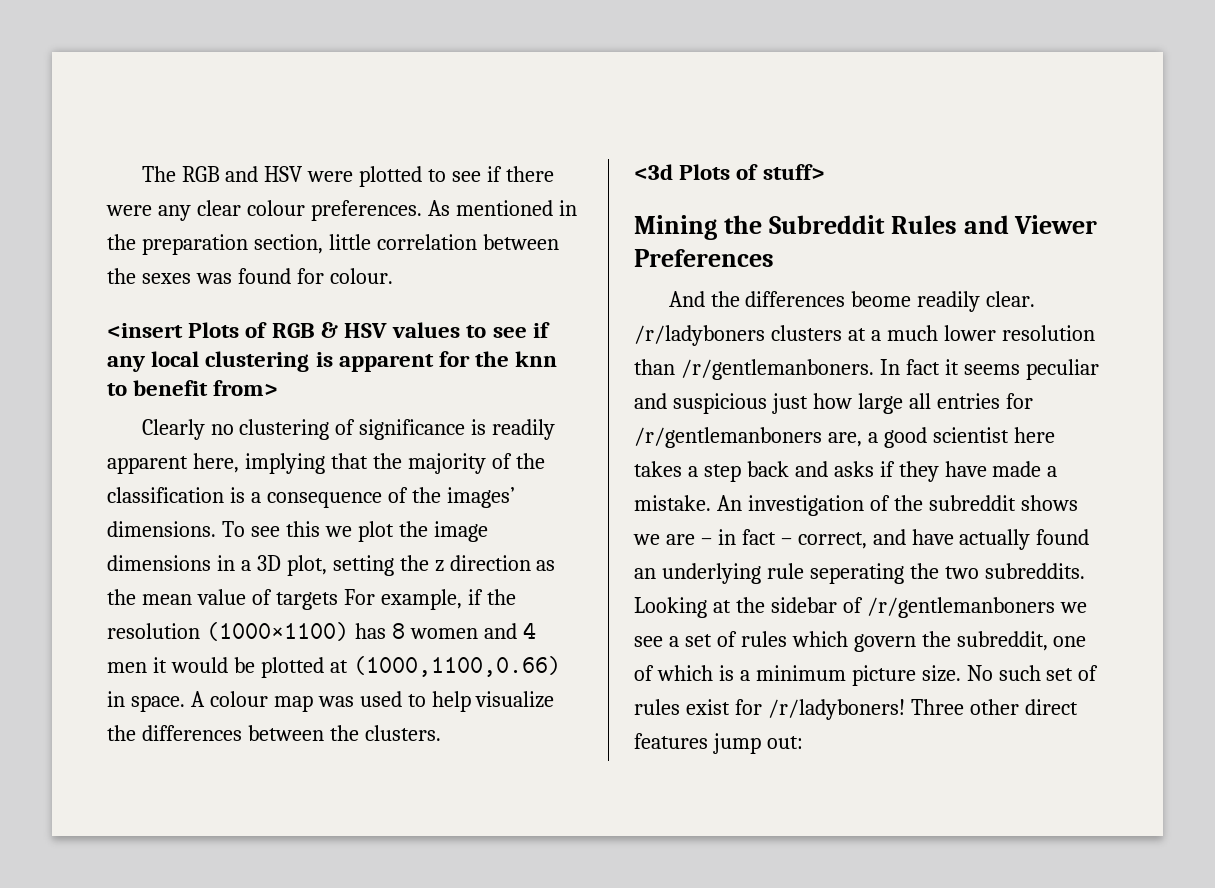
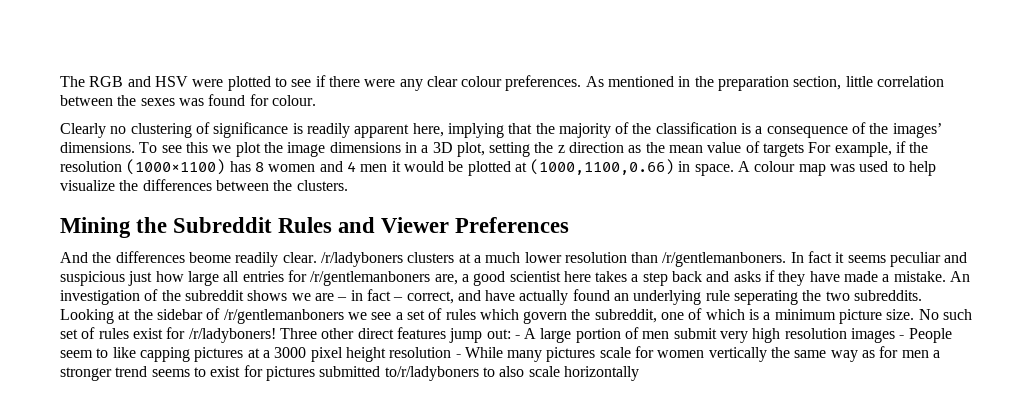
[107,322,550,338] [107,351,558,372] [107,380,279,396] // <insert Plots of RGB & HSV values to see if any local clustering is apparent for the knn to benefit from> -> (316, 100) none
[634,164,825,180] // <3d Plots of stuff> -> (348, 185) none
(803, 742) none -> [514,327,952,343] [60,346,941,362] [60,365,639,381] - A large portion of men submit very high resolution images - People seem to like capping pictures at a 3000 pixel height resolution - While many pictures scale for women vertically the same way as for men a stronger trend seems to exist for pictures submitted to/r/ladyboners to also scale horizontally

